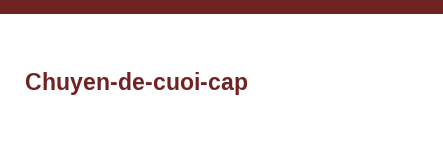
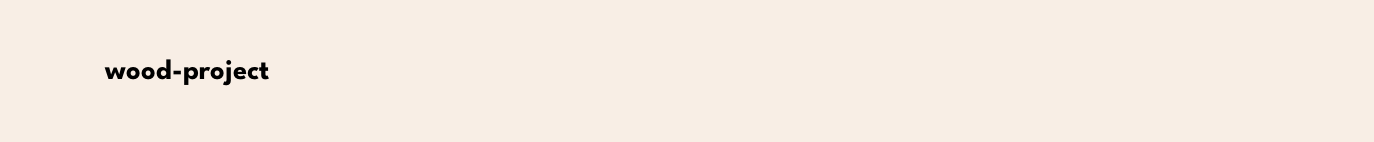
[25,72,248,95] Chuyen-de-cuoi-cap -> [104,59,269,86] wood-project

